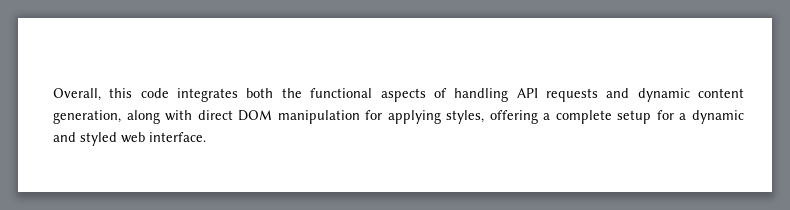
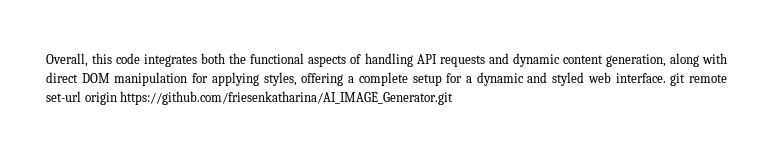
(206, 137) none -> [670,73,727,86] [46,91,454,105] git remote set-url origin https://github.com/friesenkatharina/AI_IMAGE_Generator.git

